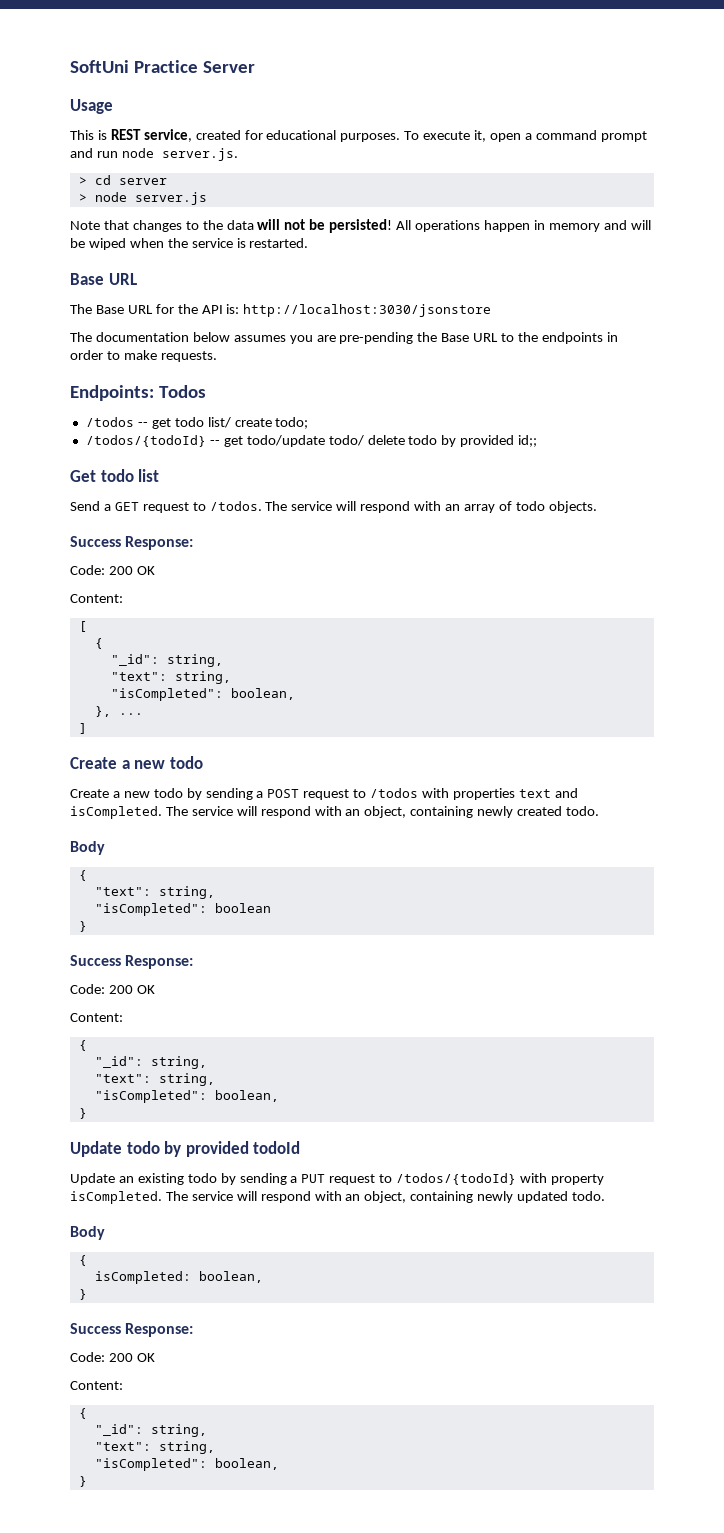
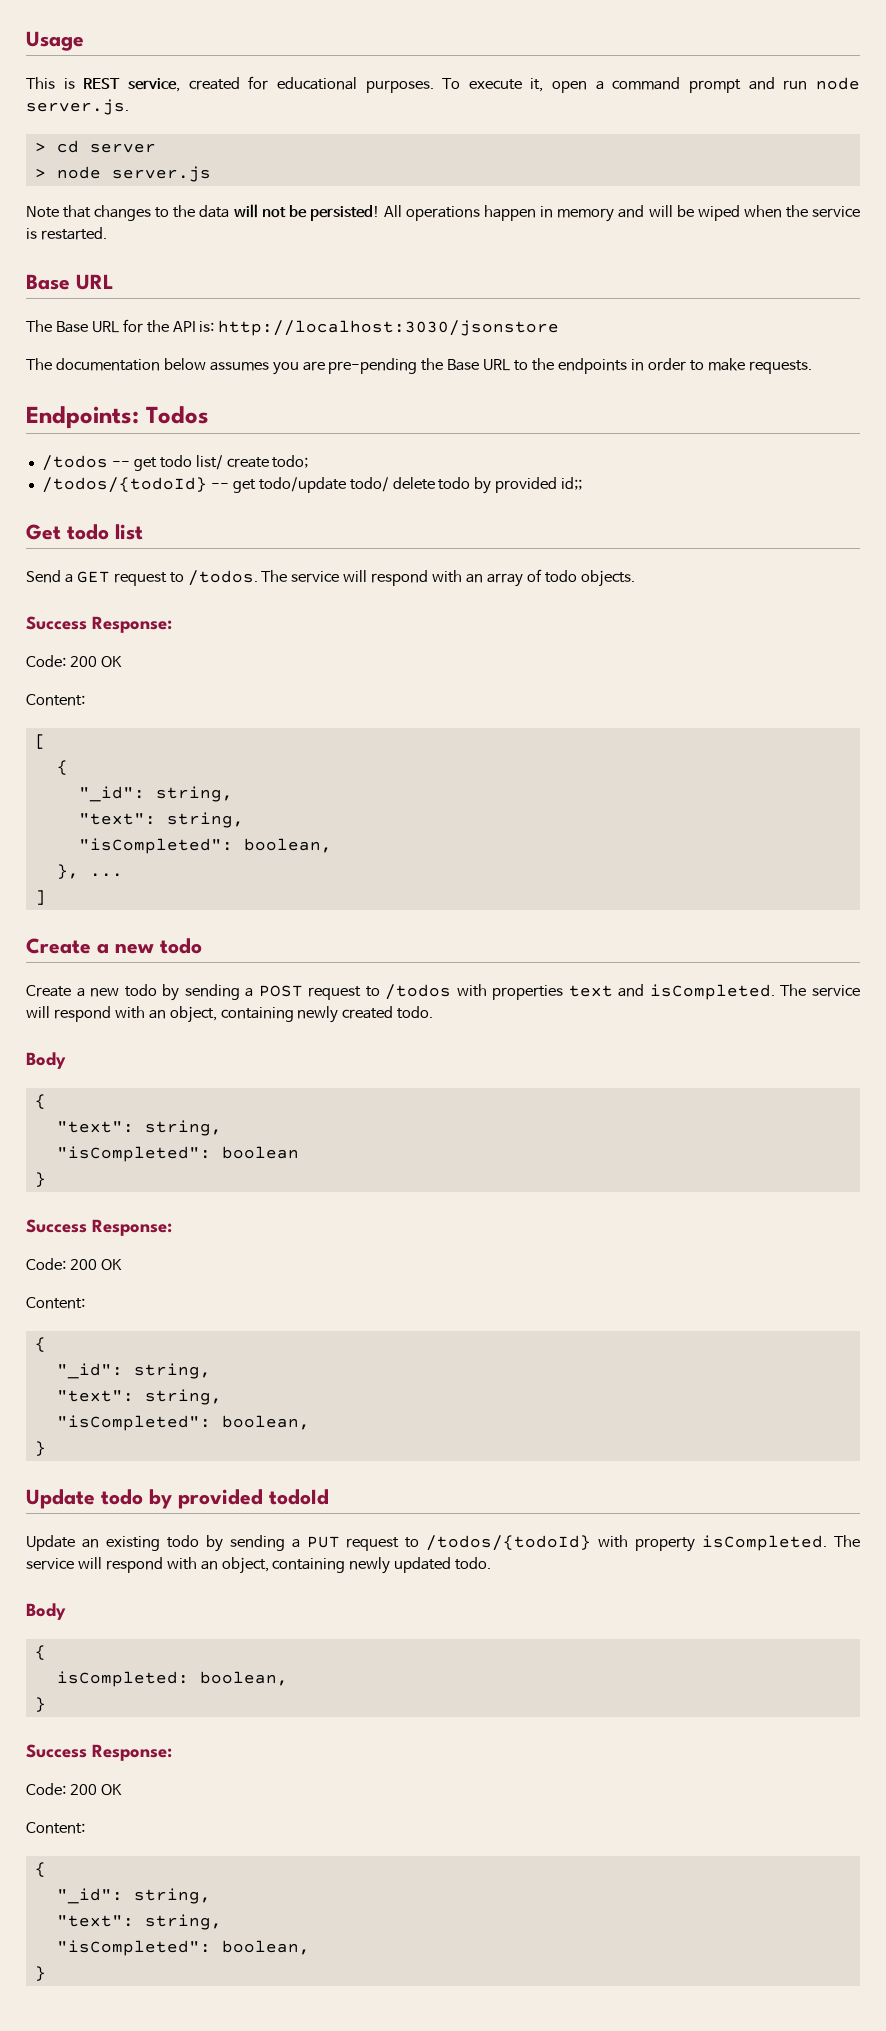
[70,60,255,73] SoftUni Practice Server // -> (26, 41) none

